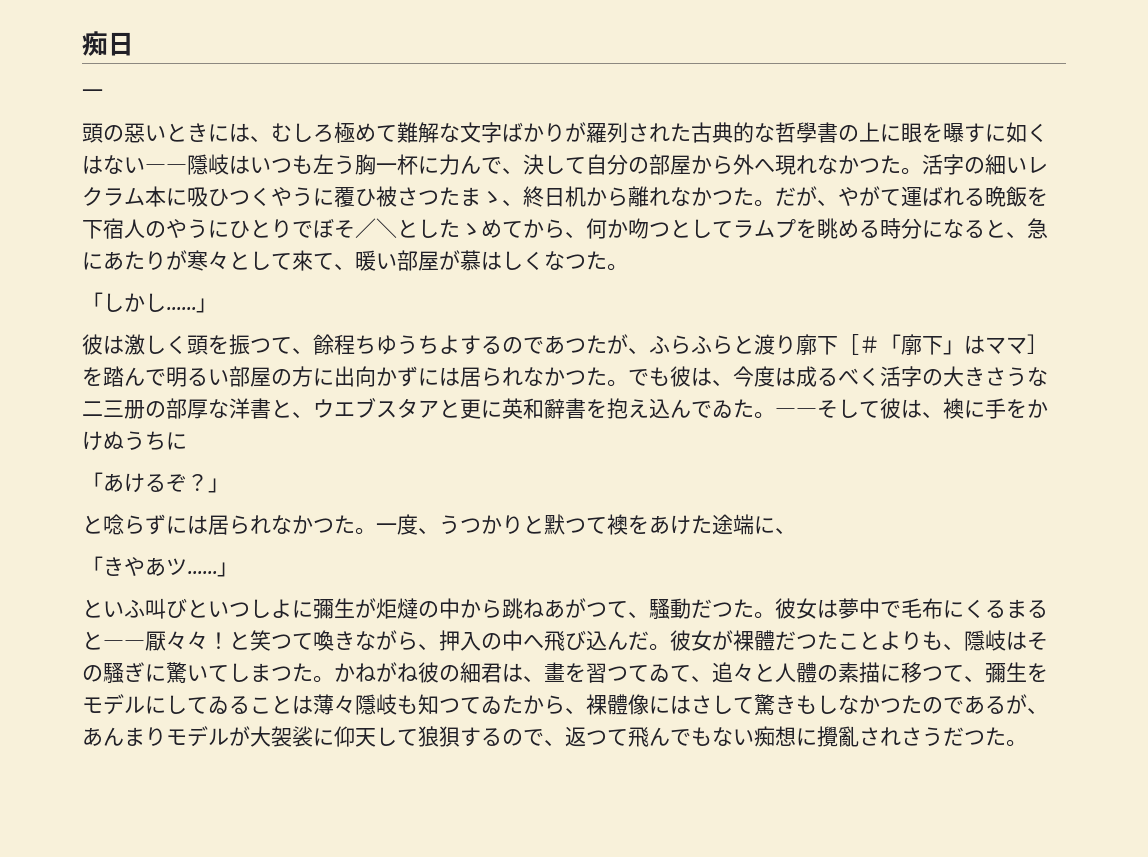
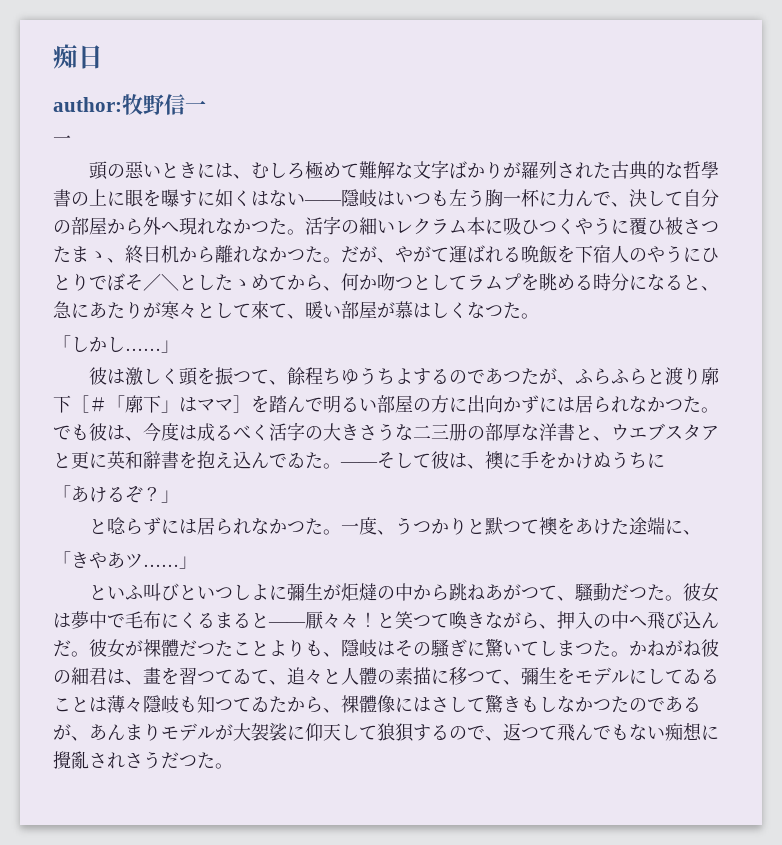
(134, 44) none -> [53,94,206,115] // author:牧野信一

